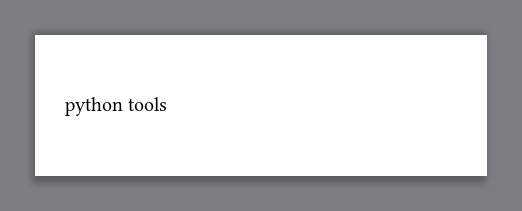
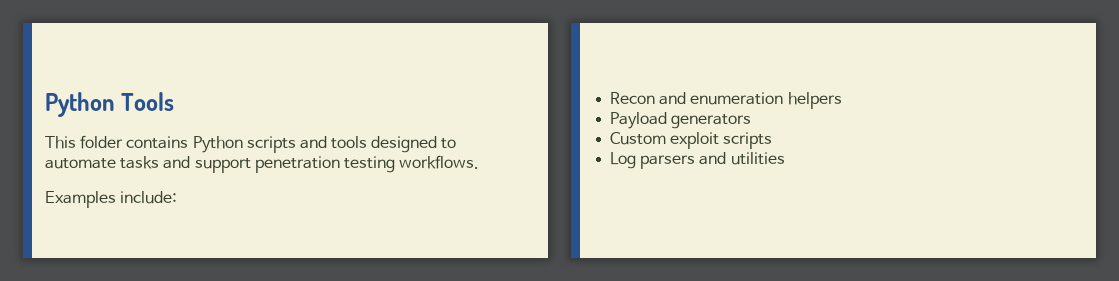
[65,97,168,116] python tools -> [45,92,175,117] [45,135,457,153] [45,155,480,173] [45,191,178,208] [610,92,842,109] [610,112,752,129] [610,132,773,149] [610,152,785,169] Python Tools // This folder contains Python scripts and tools designed to automate tasks and support penetration testing workflows. // Examples include: // Recon and enumeration helpers // Payload generators // Custom exploit scripts // Log parsers and utilities

